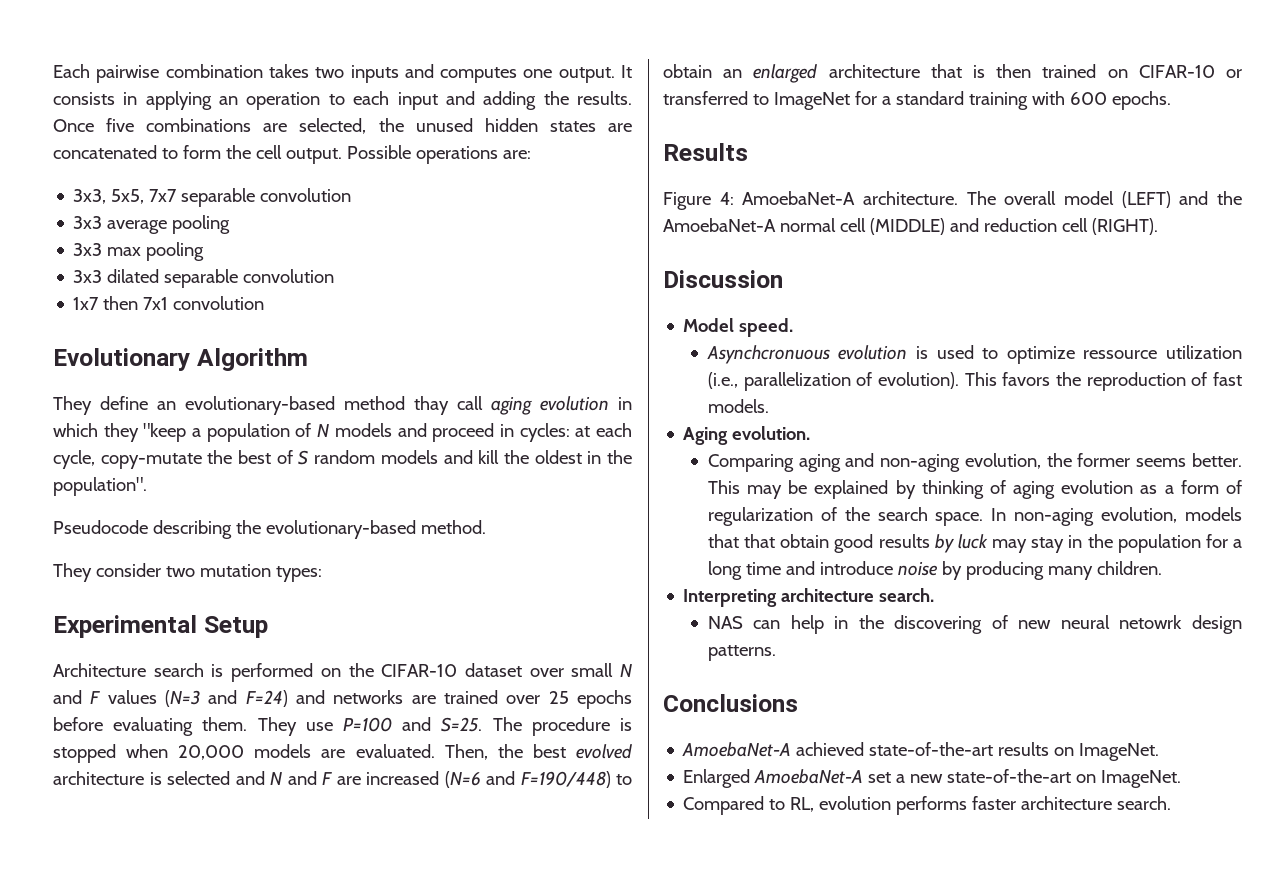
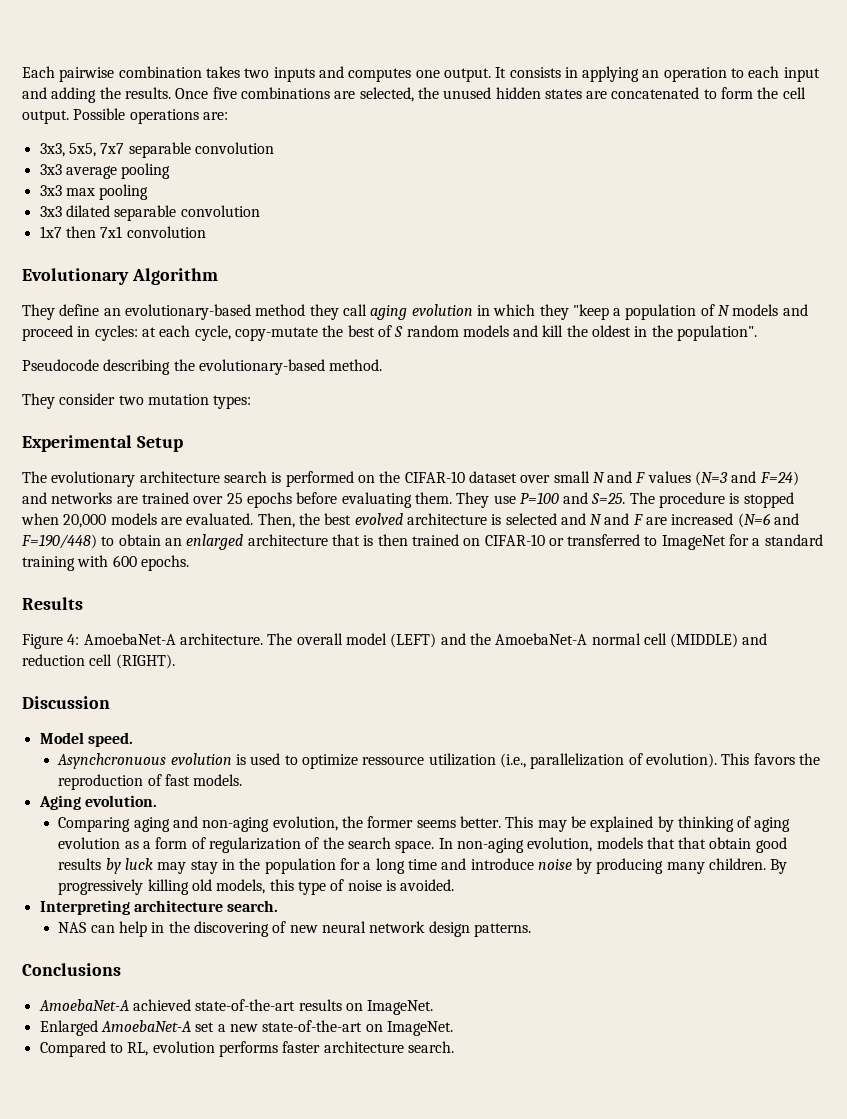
[414,396,449,415] thay -> [309,304,339,320] they
[53,663,146,677] Architecture -> [22,471,220,487] The evolutionary architecture
(1162, 568) none -> [770,859,788,874] [58,879,455,895] By progressively killing old models, this type of noise is avoided.
[1119,615,1183,629] netowrk -> [369,921,426,933] network

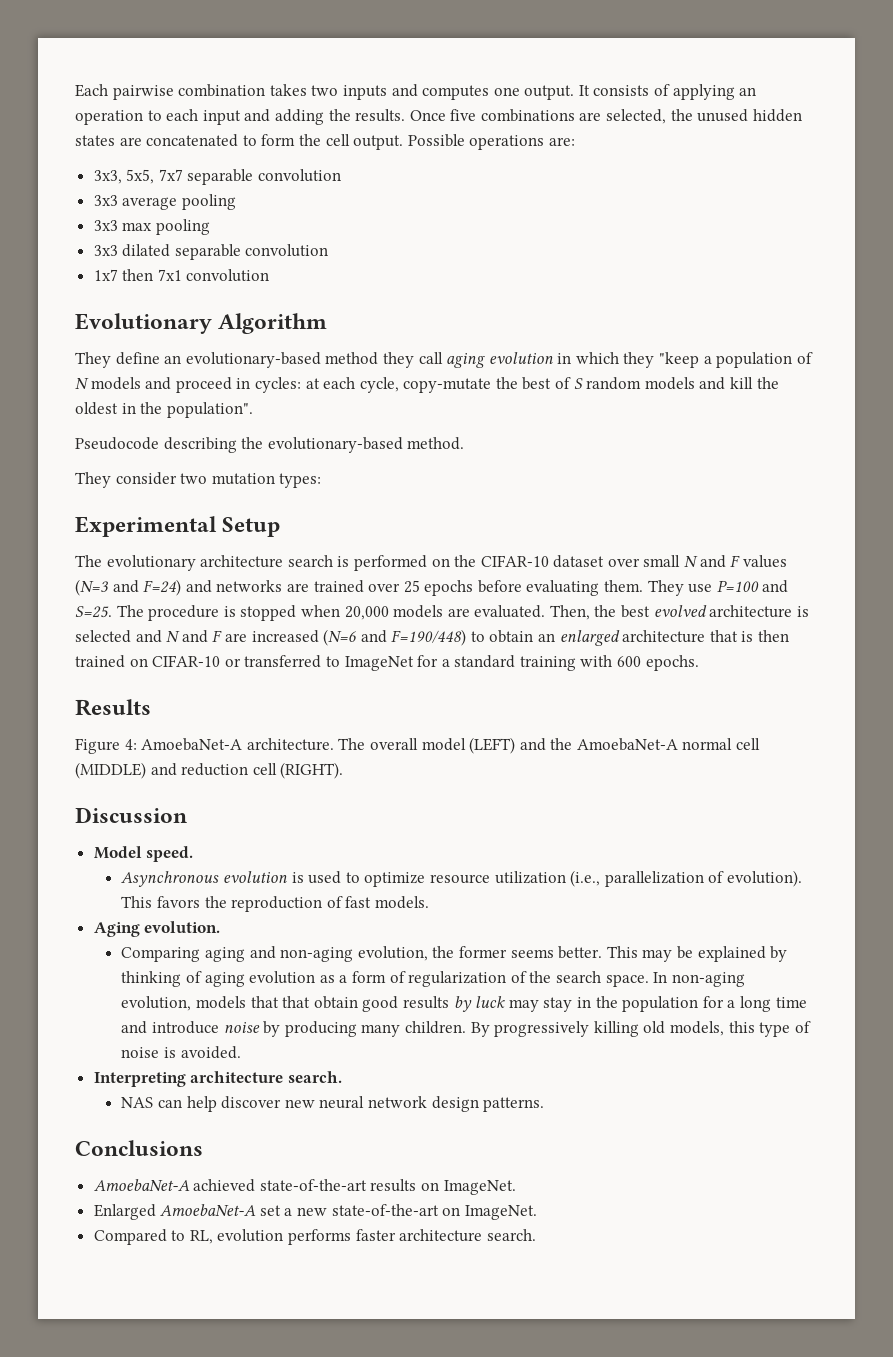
[564,67,578,78] in -> [654,84,671,96] of
[57,753,167,769] Asynchcronuous -> [121,871,220,887] Asynchronous
[362,756,425,765] ressource -> [430,874,491,884] resource
[151,921,287,937] in the discovering of -> [221,1096,282,1109] discover

